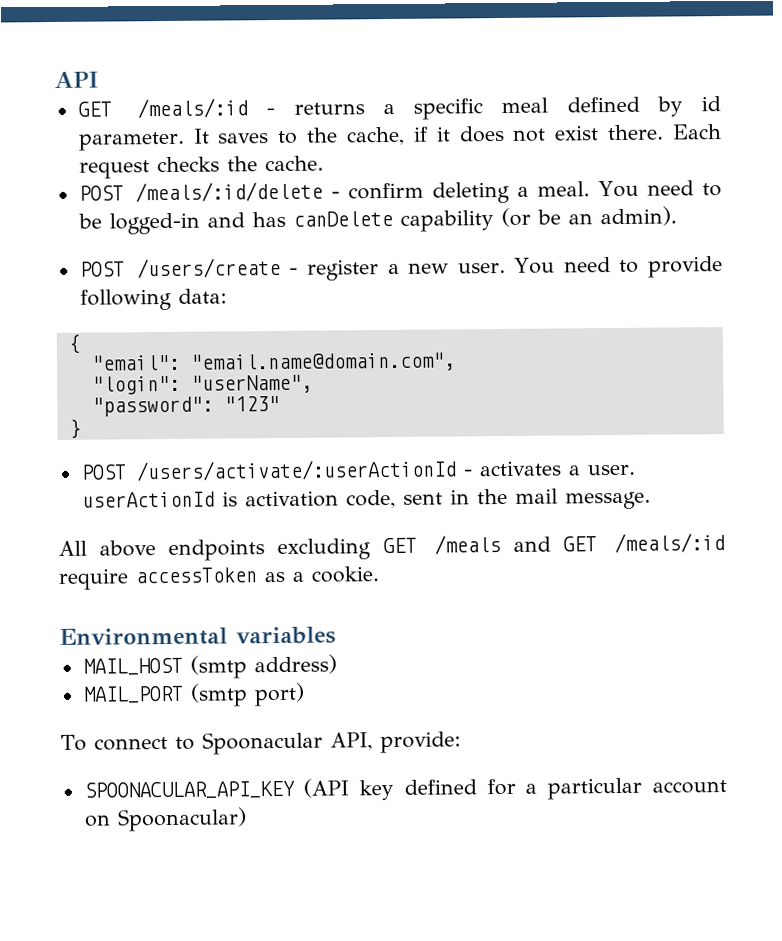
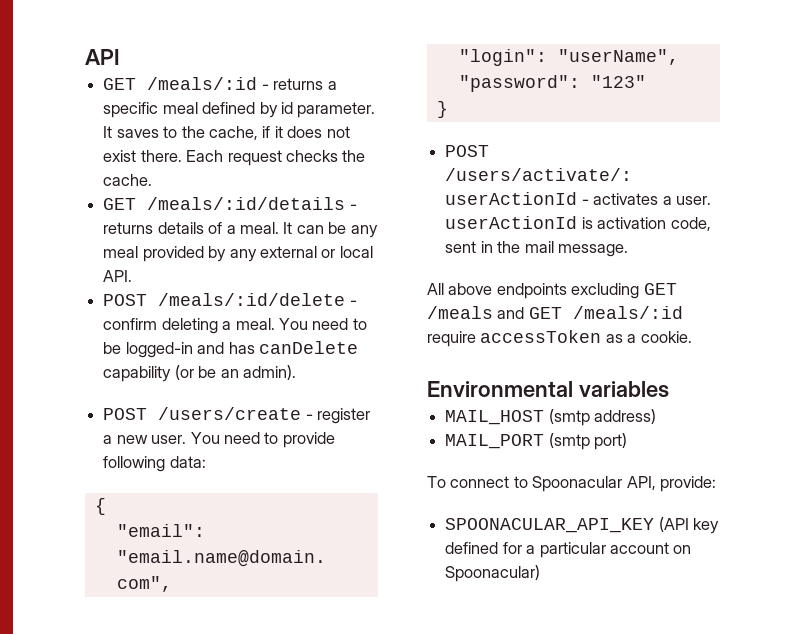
(324, 163) none -> [103,197,357,210] [103,222,378,238] [103,246,373,262] [103,270,133,282] // GET /meals/:id/details - returns details of a meal. It can be any meal provided by any external or local API.

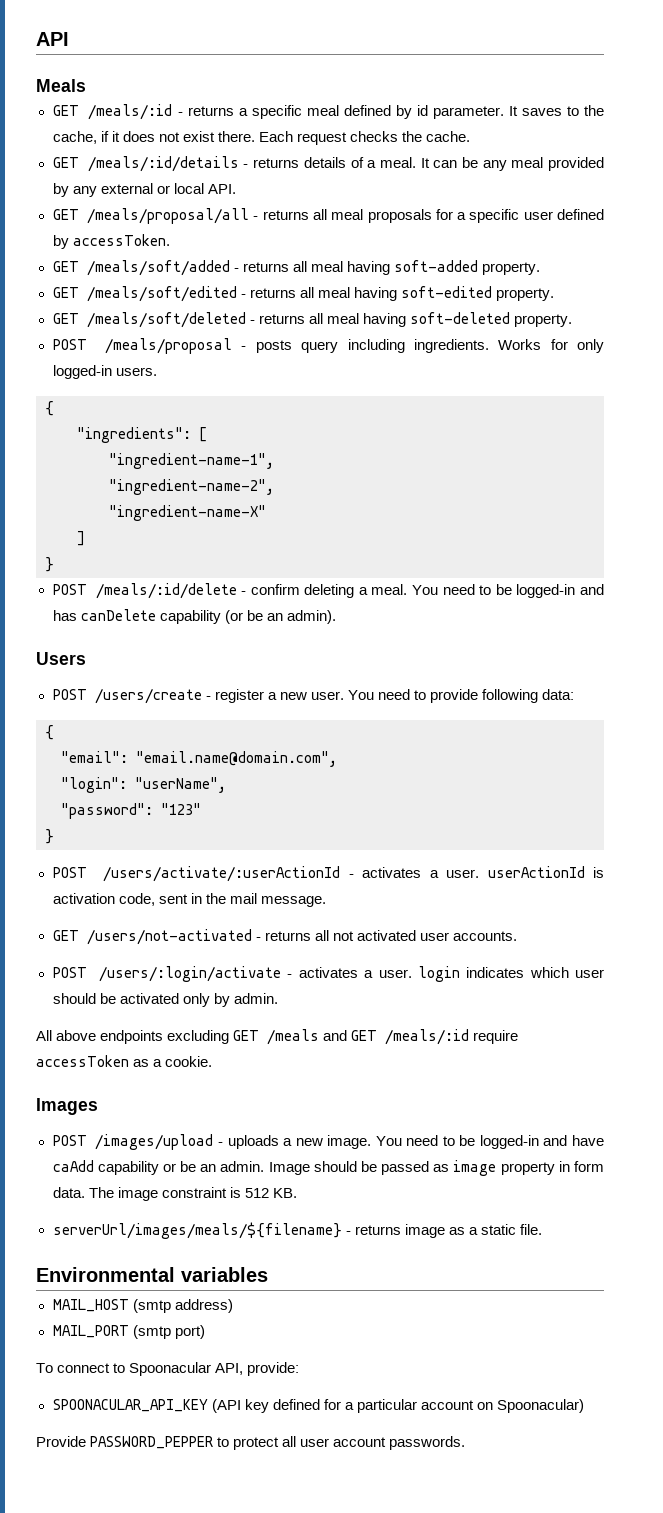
(120, 57) none -> [36,79,86,92] // Meals
(133, 276) none -> [52,208,604,224] [52,234,170,249] [52,260,540,276] [52,286,554,302] [52,312,572,328] [52,338,604,354] [52,365,157,379] [45,401,54,416] [77,427,207,443] [109,453,274,469] [109,479,274,495] [109,505,266,521] [77,531,85,546] [45,557,54,572] // GET /meals/proposal/all - returns all meal proposals for a specific user defined by accessToken. // GET /meals/soft/added - returns all meal having soft-added property. // GET /meals/soft/edited - returns all meal having soft-edited property. // GET /meals/soft/deleted - returns all meal having soft-deleted property. // POST /meals/proposal - posts query including ingredients. Works for only logged-in users. // { // "ingredients": [ // "ingredient-name-1", // "ingredient-name-2", // "ingredient-name-X" // ] // }
(296, 372) none -> [36,652,86,665] // Users
(628, 250) none -> [52,929,517,945] [52,966,605,982] [52,993,278,1007] // GET /users/not-activated - returns all not activated user accounts. // POST /users/:login/activate - activates a user. login indicates which user should be activated only by admin.
(692, 337) none -> [36,1098,98,1115] [52,1134,604,1150] [52,1160,605,1176] [52,1187,297,1201] [52,1222,542,1239] // Images // POST /images/upload - uploads a new image. You need to be logged-in and have caAdd capability or be an admin. Image should be passed as image property in form data. The image constraint is 512 KB. // serverUrl/images/meals/${filename} - returns image as a static file.
(541, 573) none -> [36,1436,466,1450] // Provide PASSWORD_PEPPER to protect all user account passwords.

